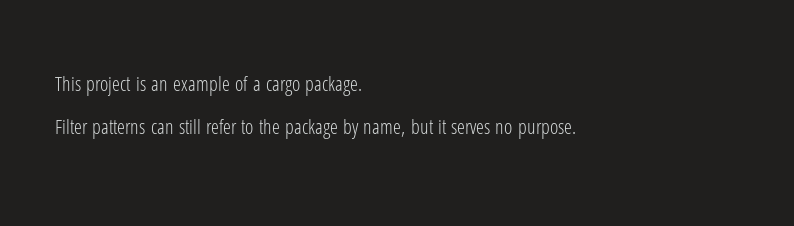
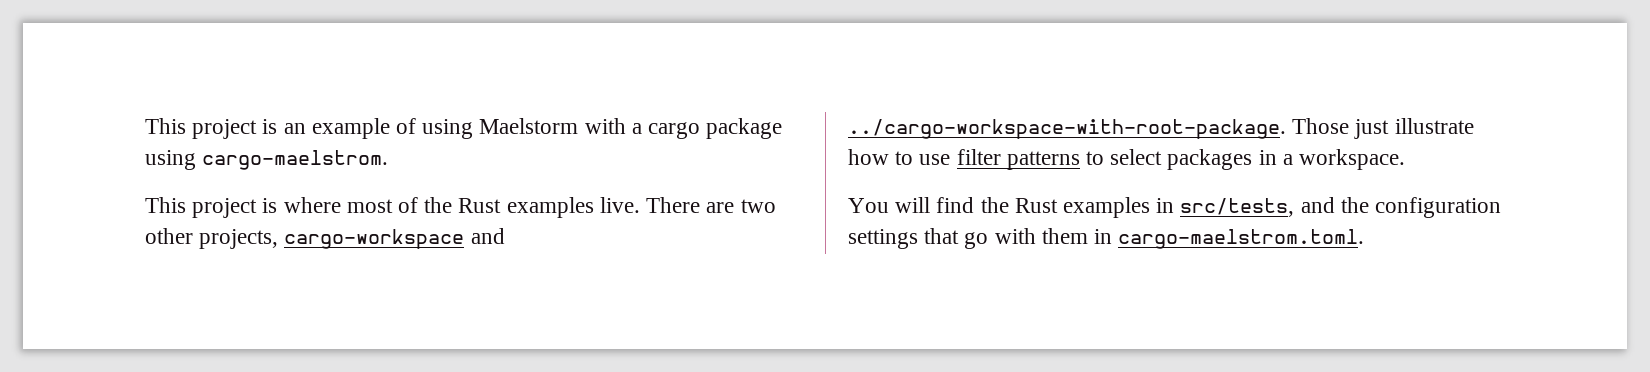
[252,76,363,96] [55,119,576,139] a cargo package. // Filter patterns can still refer to the package by name, but it serves no purpose. -> [422,118,783,139] [145,150,389,170] [145,197,776,218] [145,228,505,249] [848,118,1474,139] [848,149,1406,170] [848,197,1502,218] [848,228,1365,249] using Maelstorm with a cargo package using cargo-maelstrom. // This project is where most of the Rust examples live. There are two other projects, cargo-workspace and ../cargo-workspace-with-root-package. Those just illustrate how to use filter patterns to select packages in a workspace. // You will find the Rust examples in src/tests, and the configuration settings that go with them in cargo-maelstrom.toml.

